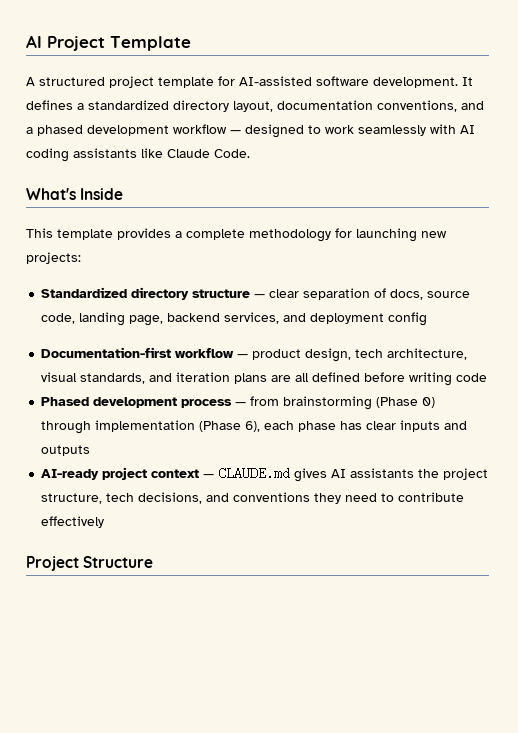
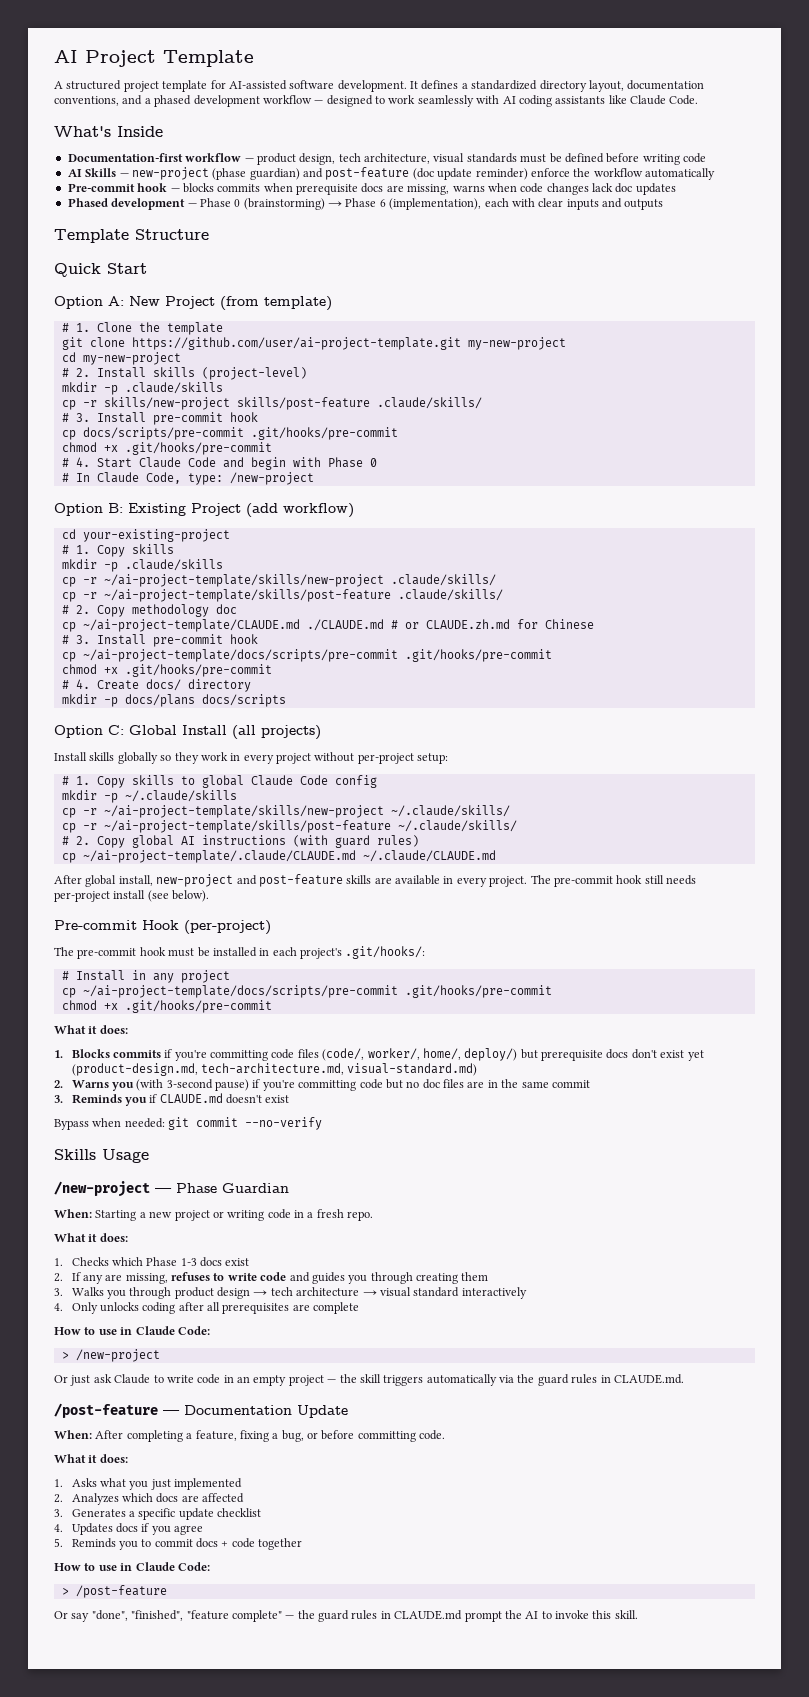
[26,228,447,242] [26,252,81,264] [41,287,471,300] [41,312,428,326] // This template provides a complete methodology for launching new projects: // Standardized directory structure — clear separation of docs, source code, landing page, backend services, and deployment config -> (163, 131) none
[80,372,488,386] [41,396,436,410] [41,420,468,434] [41,445,91,456] [41,467,489,482] [41,492,465,504] [41,516,105,528] [26,556,154,571] standards, and iteration plans are all defined before writing code // Phased development process — from brainstorming (Phase 0) through implementation (Phase 6), each phase has clear inputs and outputs // AI-ready project context — CLAUDE.md gives AI assistants the project structure, tech decisions, and conventions they need to contribute effectively // Project Structure -> [466,153,706,165] [67,167,715,180] [67,183,676,195] [67,198,664,210] [54,229,209,243] [54,263,147,277] [54,296,332,311] [61,322,223,335] [61,337,566,350] [61,352,181,365] [61,367,307,380] [61,382,223,395] [61,397,482,410] [61,412,258,425] [61,427,398,440] [61,442,272,455] [61,457,377,470] [61,472,314,485] [54,503,354,518] [61,529,230,542] [61,544,174,557] [61,559,223,572] [61,574,496,587] [61,589,503,602] [61,604,237,617] [61,619,594,632] [61,634,258,647] [61,649,552,662] [61,664,272,677] [61,679,251,692] [61,694,286,707] [54,725,321,740] [54,752,449,764] [61,775,377,788] [61,790,237,803] [61,805,510,818] [61,820,517,833] [61,835,419,848] [61,850,496,863] [54,874,696,887] [54,890,210,902] [54,920,271,935] [54,946,426,959] [61,970,230,983] [61,985,552,998] [61,1000,272,1013] [54,1025,128,1034] [54,1048,704,1061] [71,1063,478,1076] [54,1079,590,1091] [54,1093,290,1106] [54,1117,323,1130] [54,1149,149,1163] [54,1181,289,1197] [54,1209,374,1221] [54,1233,128,1242] [54,1257,250,1267] [54,1272,489,1284] [54,1287,527,1299] [54,1302,360,1314] [54,1326,210,1335] [61,1349,160,1362] [54,1374,684,1386] [54,1403,348,1418] [54,1430,446,1442] [54,1454,128,1463] [54,1478,243,1490] [54,1493,245,1505] [54,1508,262,1520] [54,1523,204,1535] [54,1538,303,1550] [54,1562,210,1571] [61,1585,167,1598] [54,1610,638,1622] standards must be defined before writing code // AI Skills — new-project (phase guardian) and post-feature (doc update reminder) enforce the workflow automatically // Pre-commit hook — blocks commits when prerequisite docs are missing, warns when code changes lack doc updates // Phased development — Phase 0 (brainstorming) → Phase 6 (implementation), each with clear inputs and outputs // Template Structure // Quick Start // Option A: New Project (from template) // # 1. Clone the template // git clone https://github.com/user/ai-project-template.git my-new-project // cd my-new-project // # 2. Install skills (project-level) // mkdir -p .claude/skills // cp -r skills/new-project skills/post-feature .claude/skills/ // # 3. Install pre-commit hook // cp docs/scripts/pre-commit .git/hooks/pre-commit // chmod +x .git/hooks/pre-commit // # 4. Start Claude Code and begin with Phase 0 // # In Claude Code, type: /new-project // Option B: Existing Project (add workflow) // cd your-existing-project // # 1. Copy skills // mkdir -p .claude/skills // cp -r ~/ai-project-template/skills/new-project .claude/skills/ // cp -r ~/ai-project-template/skills/post-feature .claude/skills/ // # 2. Copy methodology doc // cp ~/ai-project-template/CLAUDE.md ./CLAUDE.md # or CLAUDE.zh.md for Chinese // # 3. Install pre-commit hook // cp ~/ai-project-template/docs/scripts/pre-commit .git/hooks/pre-commit // chmod +x .git/hooks/pre-commit // # 4. Create docs/ directory // mkdir -p docs/plans docs/scripts // Option C: Global Install (all projects) // Install skills globally so they work in every project without per-project setup: // # 1. Copy skills to global Claude Code config // mkdir -p ~/.claude/skills // cp -r ~/ai-project-template/skills/new-project ~/.claude/skills/ // cp -r ~/ai-project-template/skills/post-feature ~/.claude/skills/ // # 2. Copy global AI instructions (with guard rules) // cp ~/ai-project-template/.claude/CLAUDE.md ~/.claude/CLAUDE.md // After global install, new-project and post-feature skills are available in every project. The pre-commit hook still needs per-project install (see below). // Pre-commit Hook (per-project) // The pre-commit hook must be installed in each project's .git/hooks/: // # Install in any project // cp ~/ai-project-template/docs/scripts/pre-commit .git/hooks/pre-commit // chmod +x .git/hooks/pre-commit // What it does: // 1. Blocks commits if you're committing code files (code/, worker/, home/, deploy/) but prerequisite docs don't exist yet (product-design.md, tech-architecture.md, visual-standard.md) // 2. Warns you (with 3-second pause) if you're committing code but no doc files are in the same commit // 3. Reminds you if CLAUDE.md doesn't exist // Bypass when needed: git commit --no-verify // Skills Usage // /new-project — Phase Guardian // When: Starting a new project or writing code in a fresh repo. // What it does: // 1. Checks which Phase 1-3 docs exist // 2. If any are missing, refuses to write code and guides you through creating them // 3. Walks you through product design → tech architecture → visual standard interactively // 4. Only unlocks coding after all prerequisites are complete // How to use in Claude Code: // > /new-project // Or just ask Claude to write code in an empty project — the skill triggers automatically via the guard rules in CLAUDE.md. // /post-feature — Documentation Update // When: After completing a feature, fixing a bug, or before committing code. // What it does: // 1. Asks what you just implemented // 2. Analyzes which docs are affected // 3. Generates a specific update checklist // 4. Updates docs if you agree // 5. Reminds you to commit docs + code together // How to use in Claude Code: // > /post-feature // Or say "done", "finished", "feature complete" — the guard rules in CLAUDE.md prompt the AI to invoke this skill.

